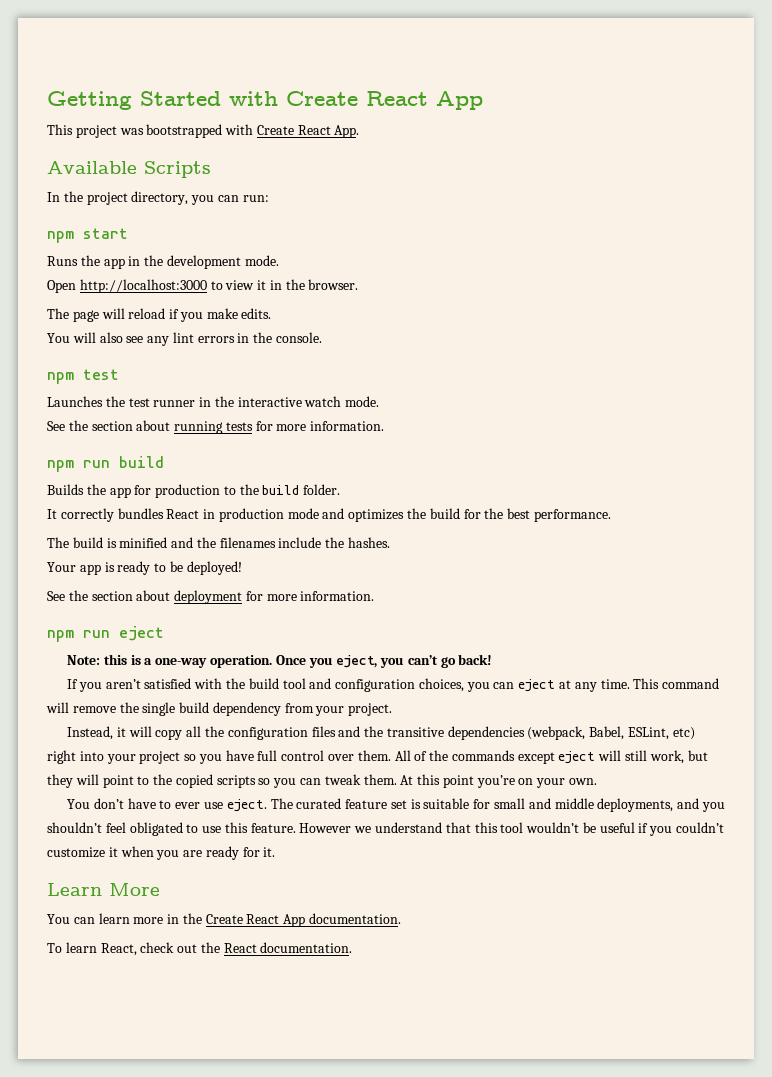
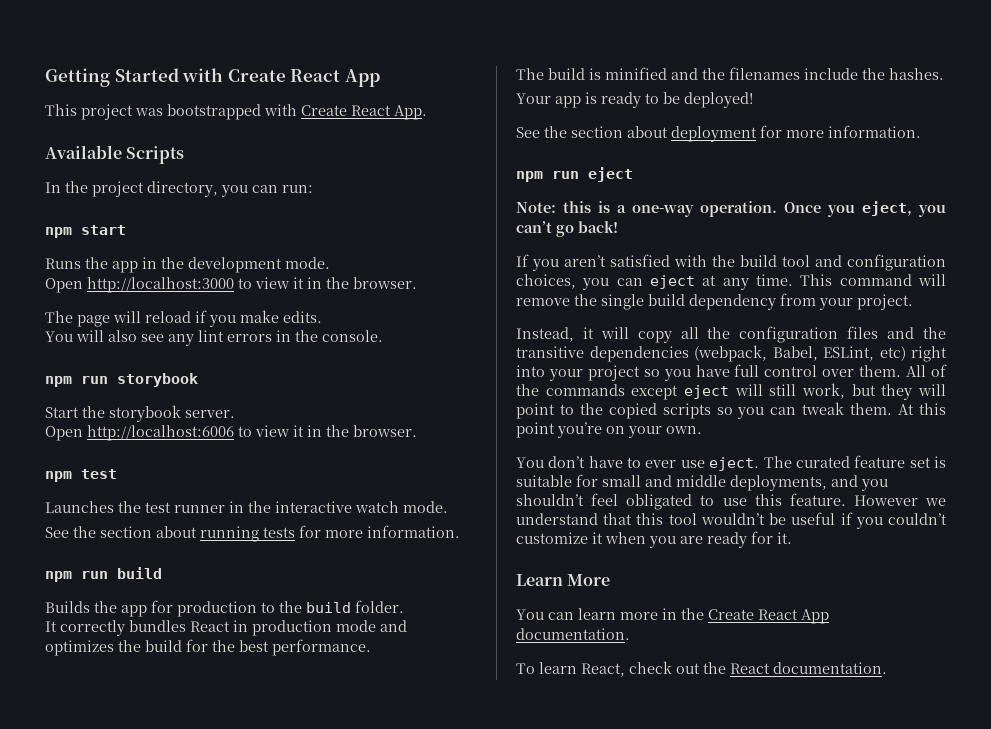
(323, 337) none -> [45,373,198,387] [45,405,235,422] [45,425,417,441] // npm run storybook // Start the storybook server. // Open http://localhost:6006 to view it in the browser.

